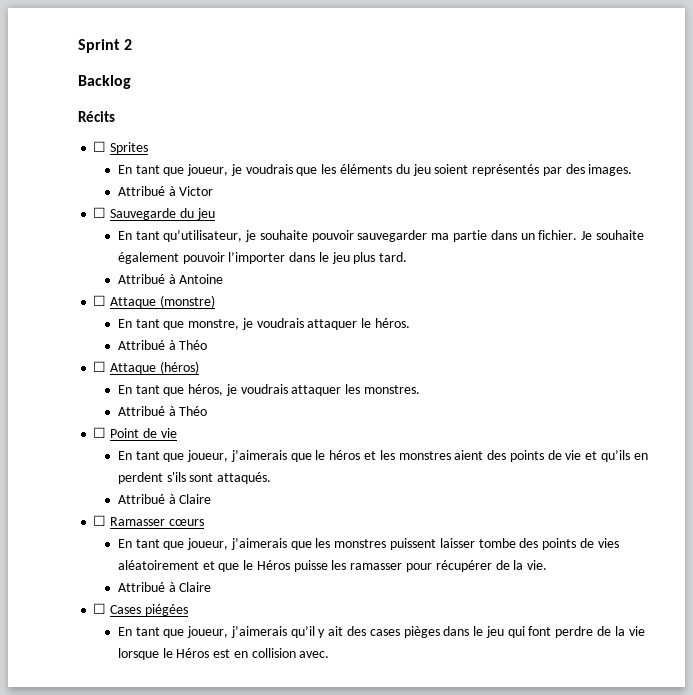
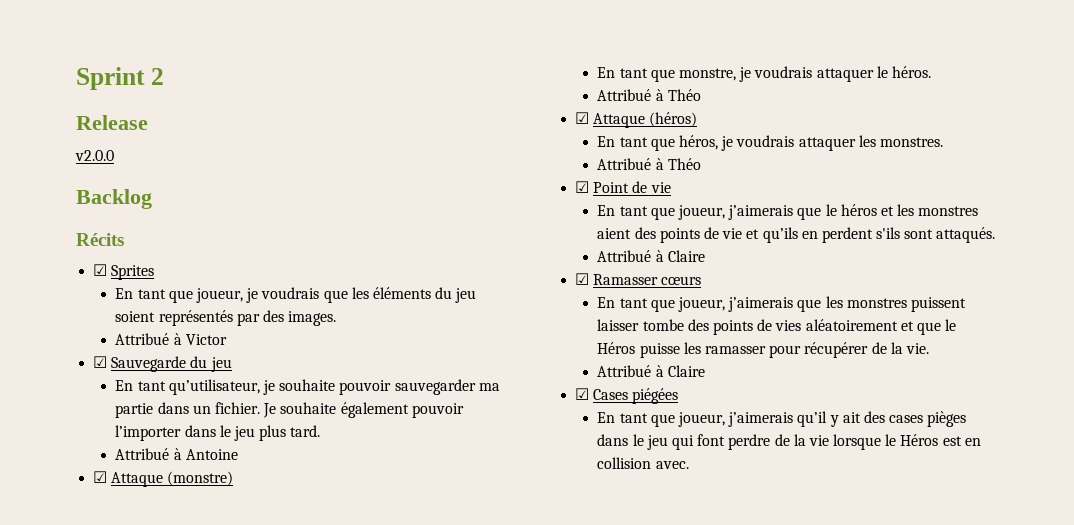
(133, 44) none -> [76,115,148,130] [75,150,114,161] // Release // v2.0.0
[93,141,107,152] ☐ -> [93,264,108,276] ☑
[93,207,107,218] ☐ -> [93,356,108,368] ☑
[93,295,107,306] ☐ -> [93,471,108,483] ☑
[93,361,107,372] ☐ -> [575,112,590,124] ☑
[93,427,107,438] ☐ -> [575,181,590,193] ☑
[93,515,107,526] ☐ -> [575,273,590,285] ☑
[93,603,107,614] ☐ -> [575,388,590,400] ☑

